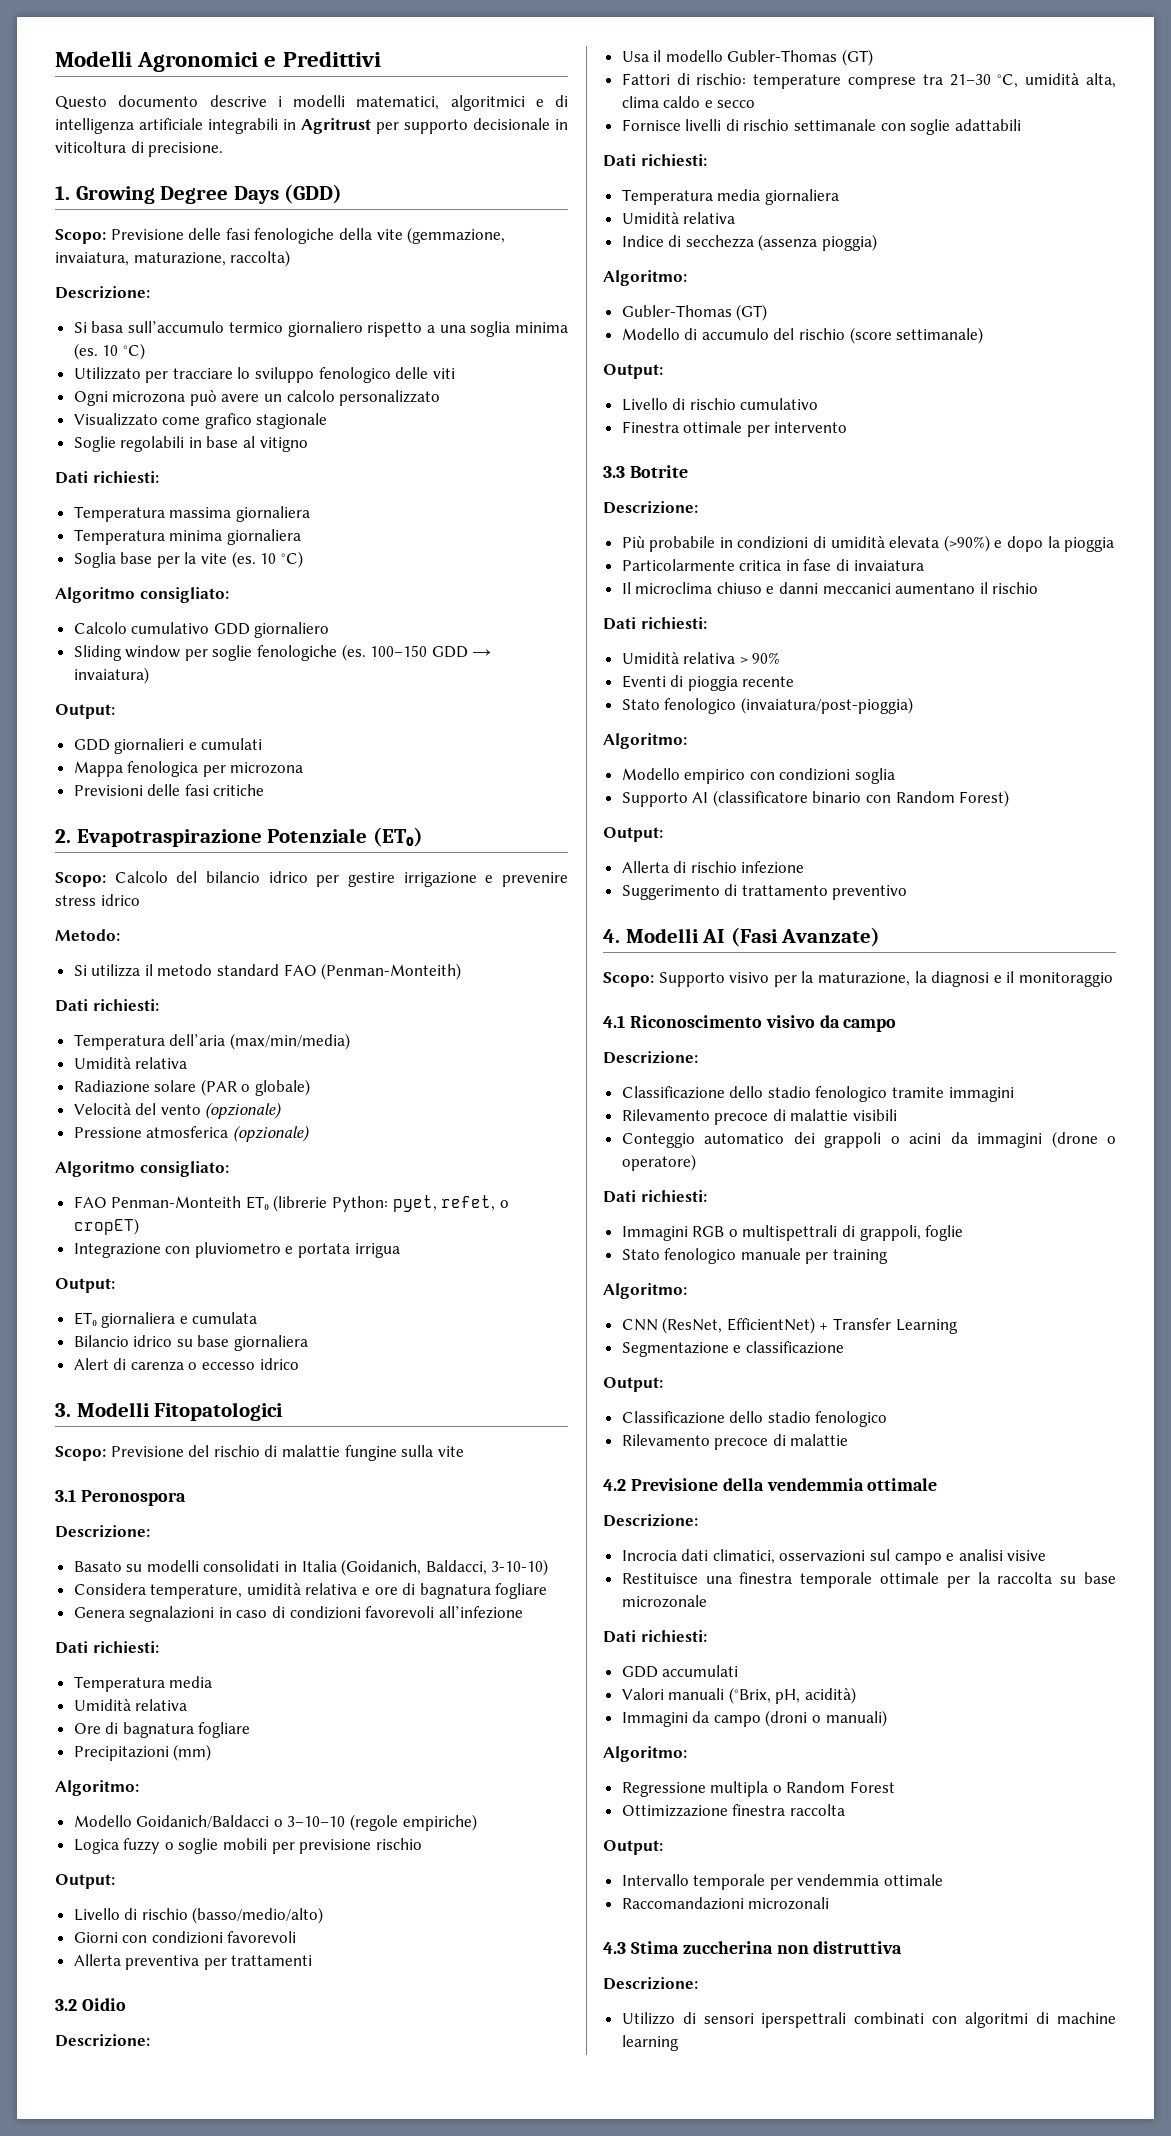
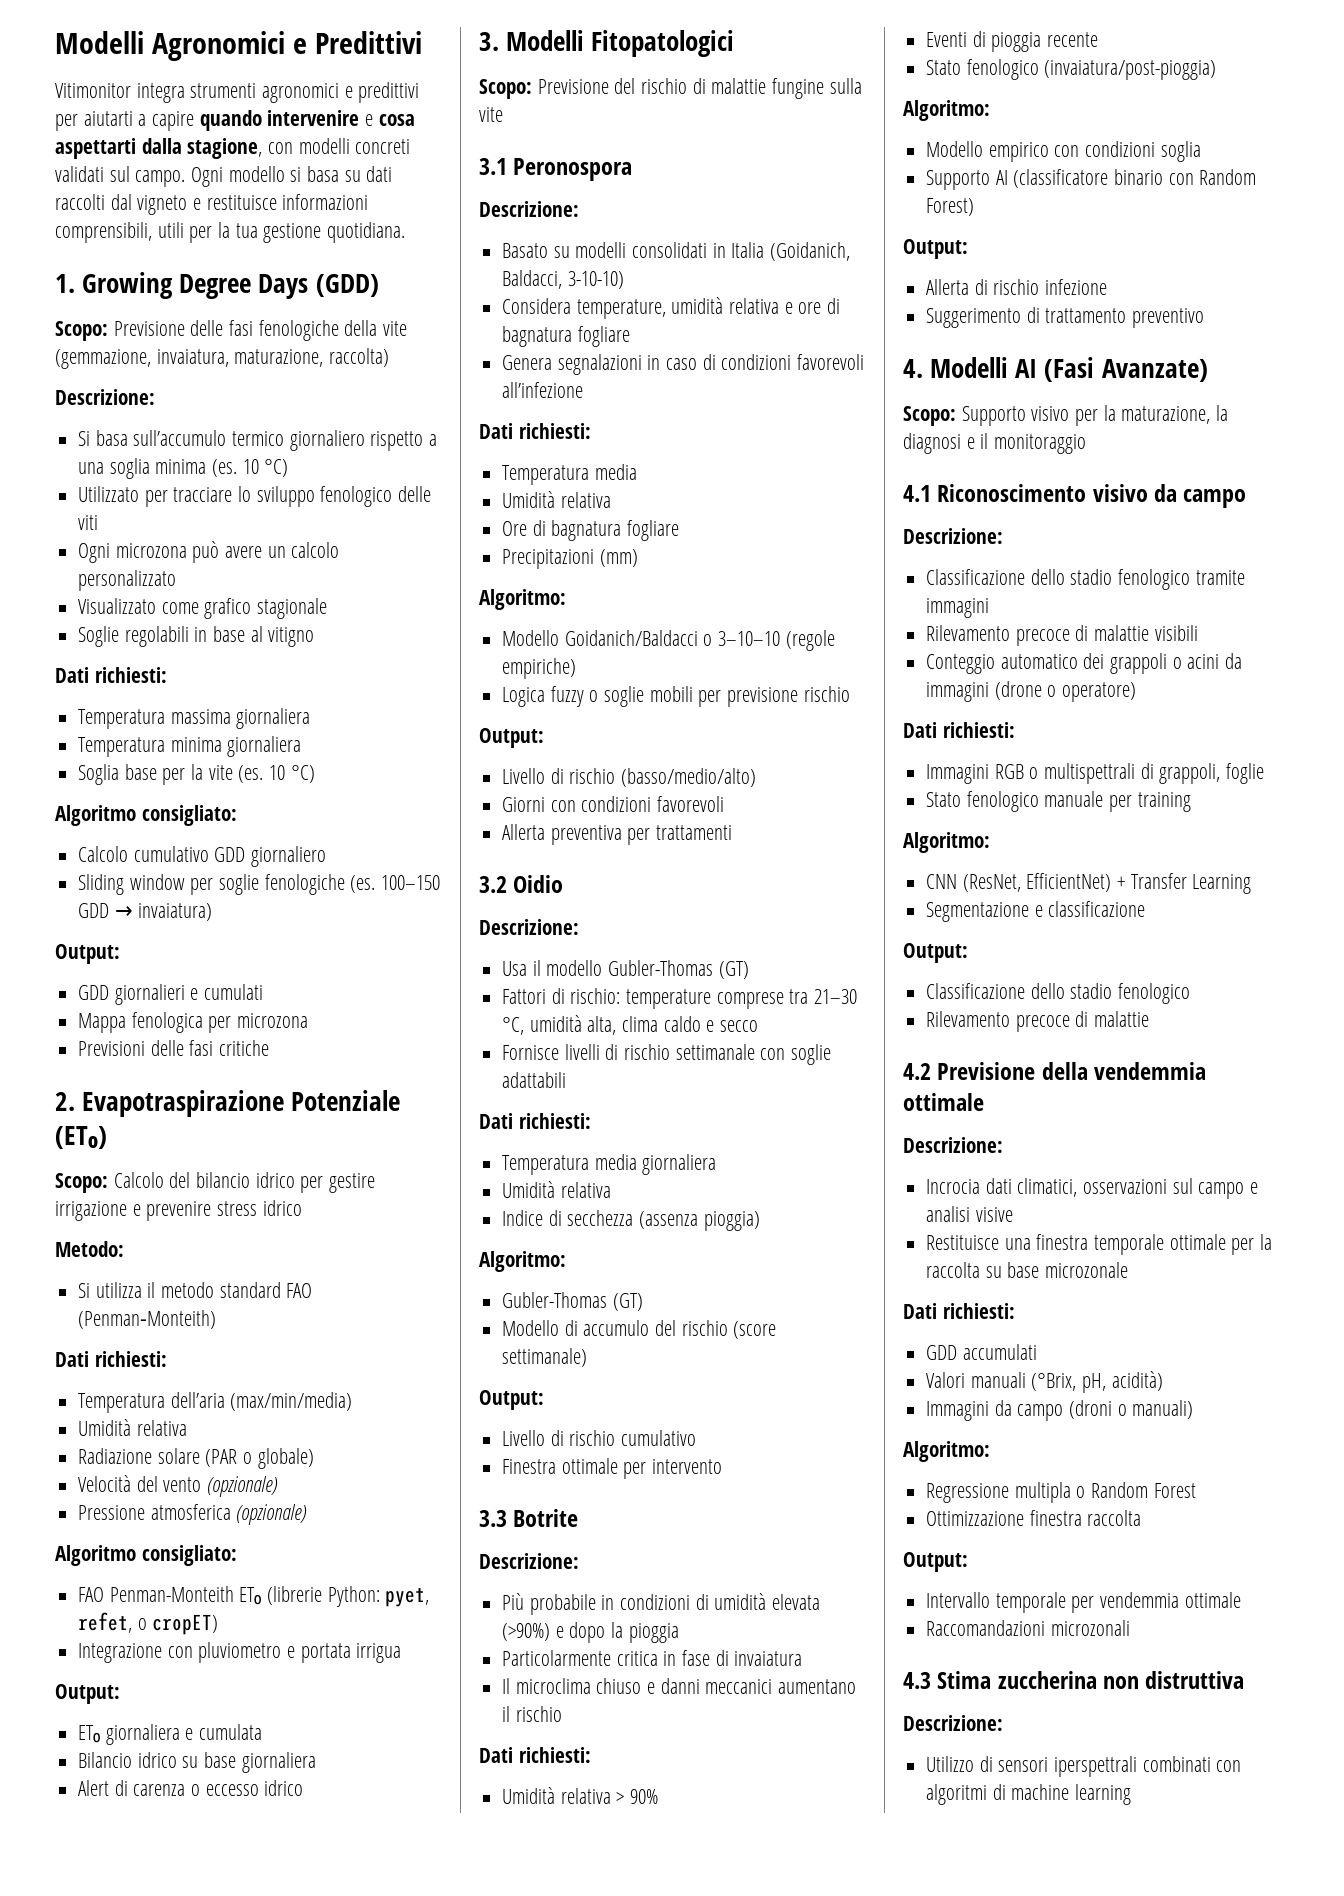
[55,95,568,111] [55,118,568,134] [55,141,224,157] Questo documento descrive i modelli matematici, algoritmici e di intelligenza artificiale integrabili in Agritrust per supporto decisionale in viticoltura di precisione. -> [55,82,420,103] [55,110,415,131] [55,138,411,159] [55,166,393,187] [55,194,369,215] [55,222,406,243] Vitimonitor integra strumenti agronomici e predittivi per aiutarti a capire quando intervenire e cosa aspettarti dalla stagione, con modelli concreti validati sul campo. Ogni modello si basa su dati raccolti dal vigneto e restituisce informazioni comprensibili, utili per la tua gestione quotidiana.

